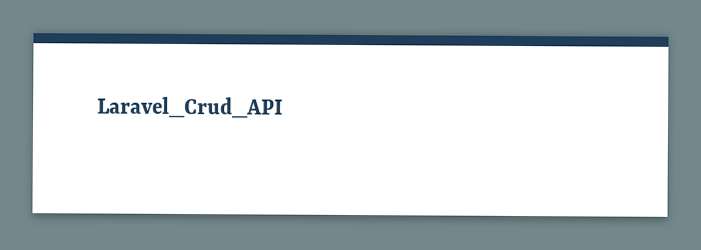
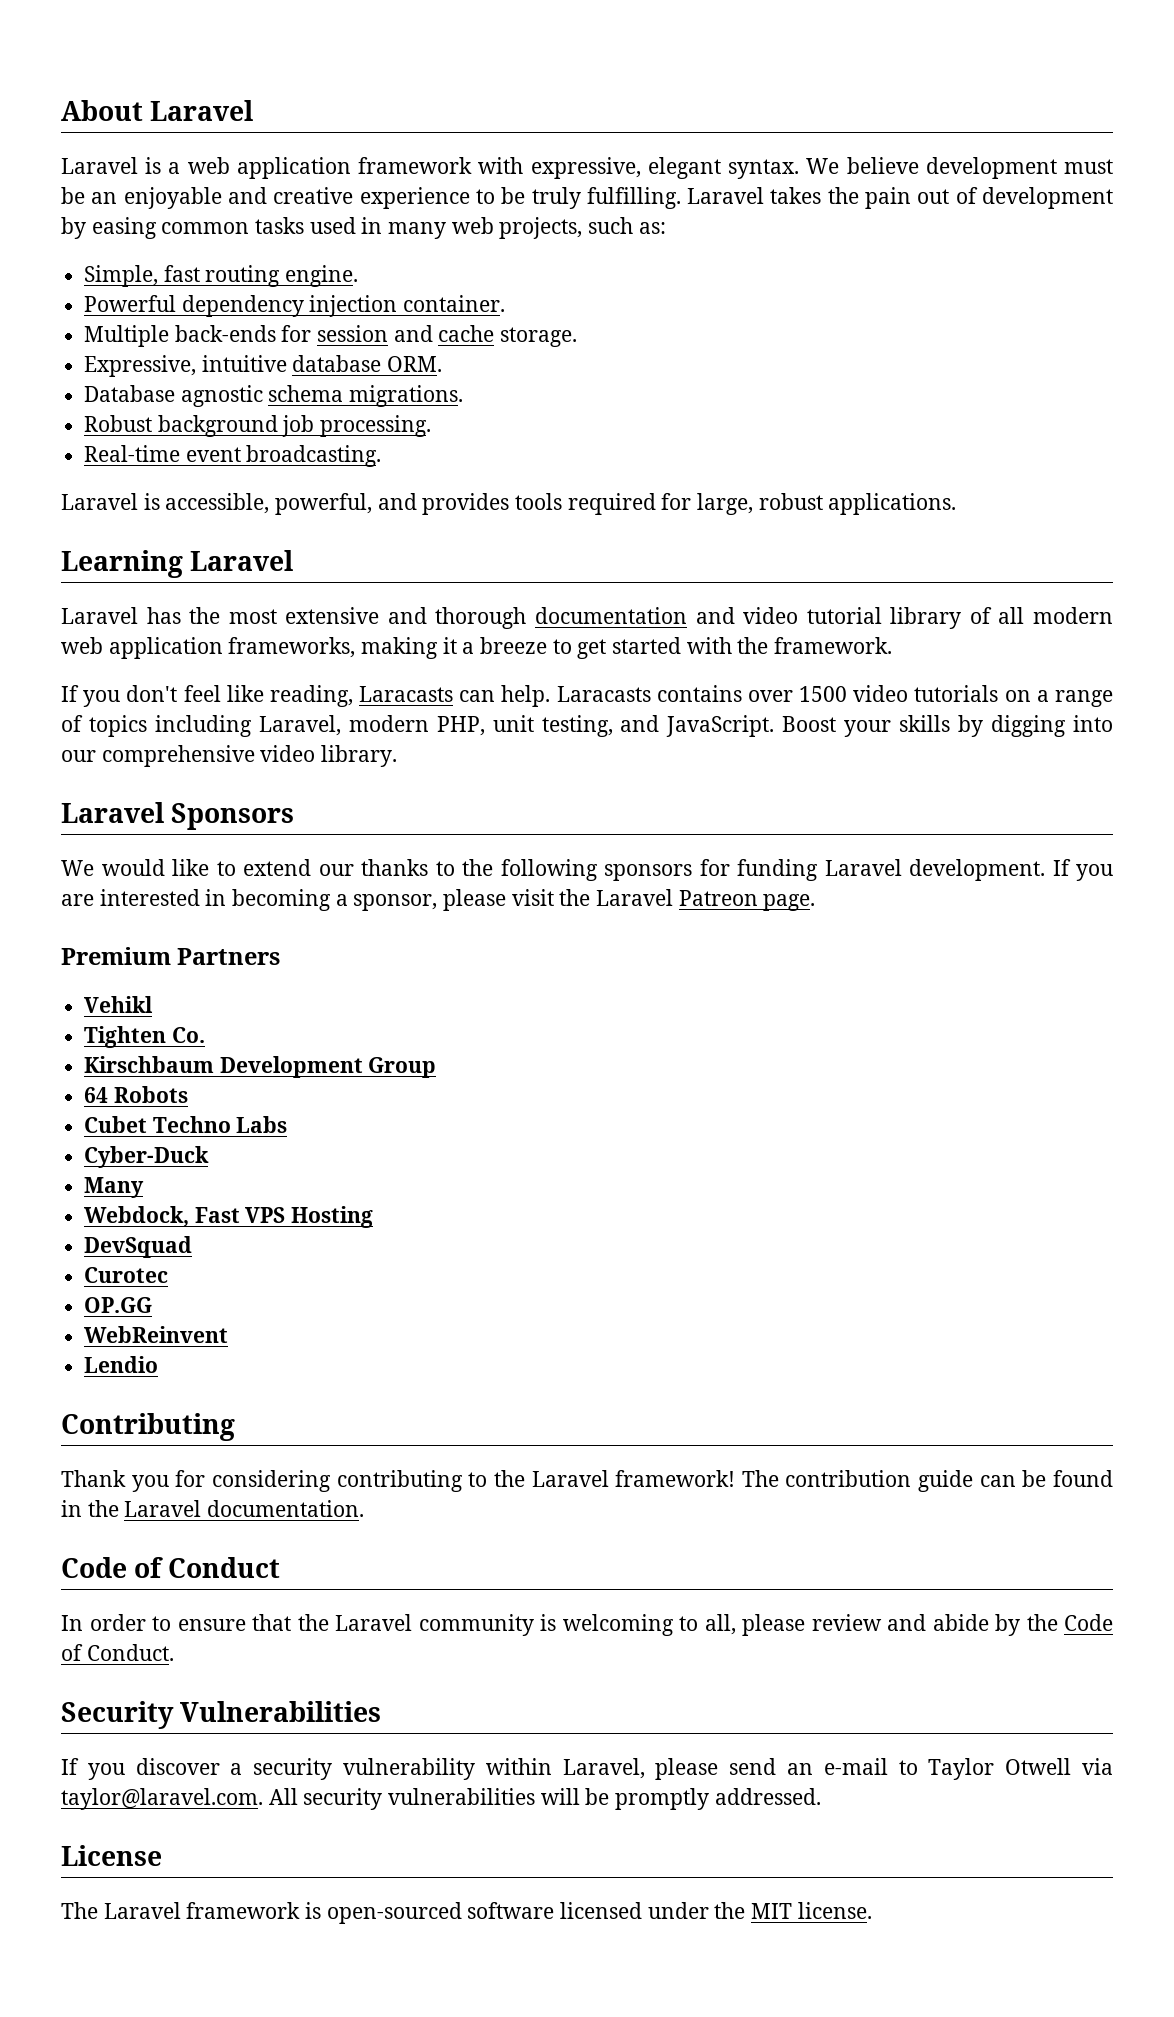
[97,96,283,119] Laravel_Crud_API -> [61,100,254,121] [61,157,1114,179] [61,187,1113,209] [61,217,666,239] [84,265,359,287] [84,295,506,317] [84,325,578,347] [84,355,443,377] [84,385,464,407] [84,415,432,437] [84,445,382,467] [61,493,957,515] [61,550,294,578] [61,607,1113,629] [61,637,893,659] [61,685,1113,707] [61,715,1113,737] [61,745,398,767] [61,802,295,830] [61,859,1113,881] [61,889,816,911] [61,947,281,965] [84,996,154,1013] [84,1026,205,1048] [84,1056,437,1078] [84,1086,188,1103] [84,1116,288,1133] [84,1146,210,1168] [84,1177,145,1198] [84,1206,374,1228] [84,1236,193,1258] [84,1267,169,1283] [84,1297,153,1313] [84,1326,229,1343] [84,1356,159,1373] [61,1413,235,1441] [61,1470,1113,1492] [61,1500,365,1517] [61,1557,281,1578] [61,1614,1113,1636] [61,1644,174,1661] [61,1701,382,1729] [61,1758,1113,1780] [61,1788,821,1810] [61,1845,162,1866] [61,1902,872,1924] About Laravel // Laravel is a web application framework with expressive, elegant syntax. We believe development must be an enjoyable and creative experience to be truly fulfilling. Laravel takes the pain out of development by easing common tasks used in many web projects, such as: // Simple, fast routing engine. // Powerful dependency injection container. // Multiple back-ends for session and cache storage. // Expressive, intuitive database ORM. // Database agnostic schema migrations. // Robust background job processing. // Real-time event broadcasting. // Laravel is accessible, powerful, and provides tools required for large, robust applications. // Learning Laravel // Laravel has the most extensive and thorough documentation and video tutorial library of all modern web application frameworks, making it a breeze to get started with the framework. // If you don't feel like reading, Laracasts can help. Laracasts contains over 1500 video tutorials on a range of topics including Laravel, modern PHP, unit testing, and JavaScript. Boost your skills by digging into our comprehensive video library. // Laravel Sponsors // We would like to extend our thanks to the following sponsors for funding Laravel development. If you are interested in becoming a sponsor, please visit the Laravel Patreon page. // Premium Partners // Vehikl // Tighten Co. // Kirschbaum Development Group // 64 Robots // Cubet Techno Labs // Cyber-Duck // Many // Webdock, Fast VPS Hosting // DevSquad // Curotec // OP.GG // WebReinvent // Lendio // Contributing // Thank you for considering contributing to the Laravel framework! The contribution guide can be found in the Laravel documentation. // Code of Conduct // In order to ensure that the Laravel community is welcoming to all, please review and abide by the Code of Conduct. // Security Vulnerabilities // If you discover a security vulnerability within Laravel, please send an e-mail to Taylor Otwell via taylor@laravel.com. All security vulnerabilities will be promptly addressed. // License // The Laravel framework is open-sourced software licensed under the MIT license.

